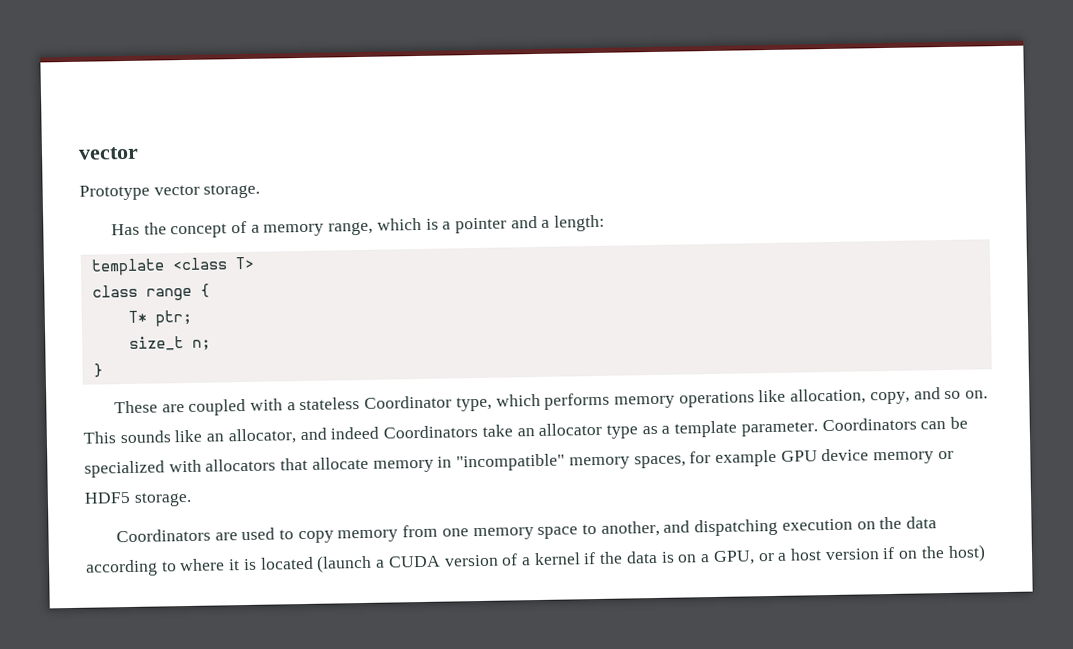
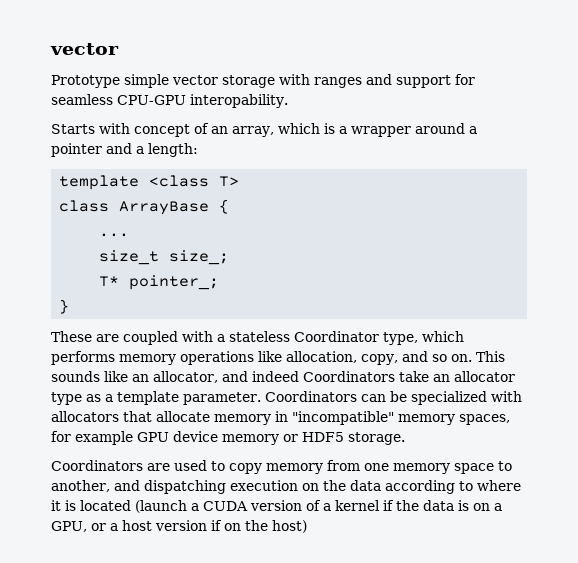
[153,183,261,199] [110,217,439,239] vector storage. // Has the concept of a memory range, which is -> [124,74,475,88] [51,94,288,108] [51,123,465,137] simple vector storage with ranges and support for seamless CPU-GPU interopability. // Starts with concept of an array, which is a wrapper around
[145,287,192,301] range -> [119,201,210,215] ArrayBase
[127,309,192,327] T* ptr; -> [99,233,130,237] ...
[191,339,211,351] n; -> [169,250,230,265] [99,275,220,290] size_; // T* pointer_;

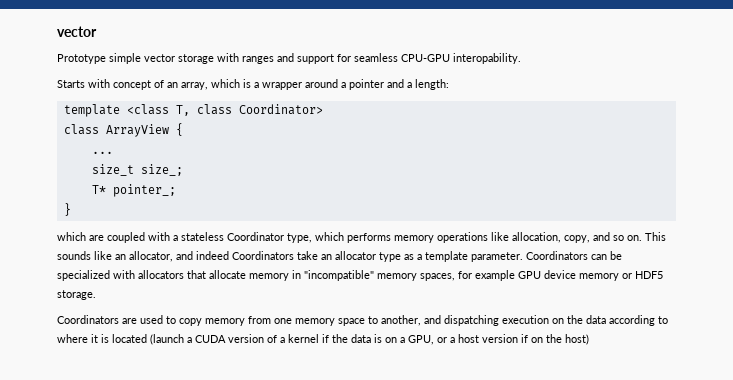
[219,176,240,187] [59,200,210,215] T> // class ArrayBase -> [175,104,323,116] [63,124,169,137] T, class Coordinator> // class ArrayView
[51,331,92,342] These -> [57,232,86,241] which

